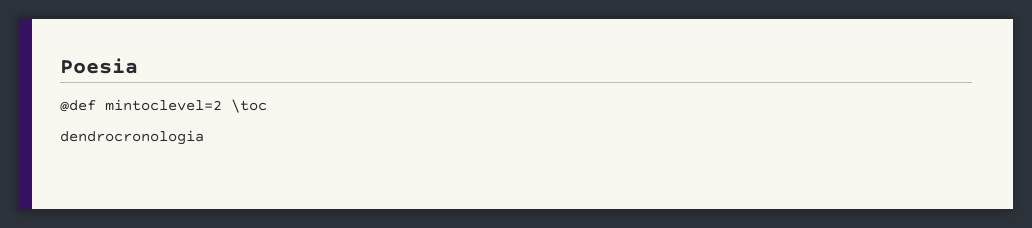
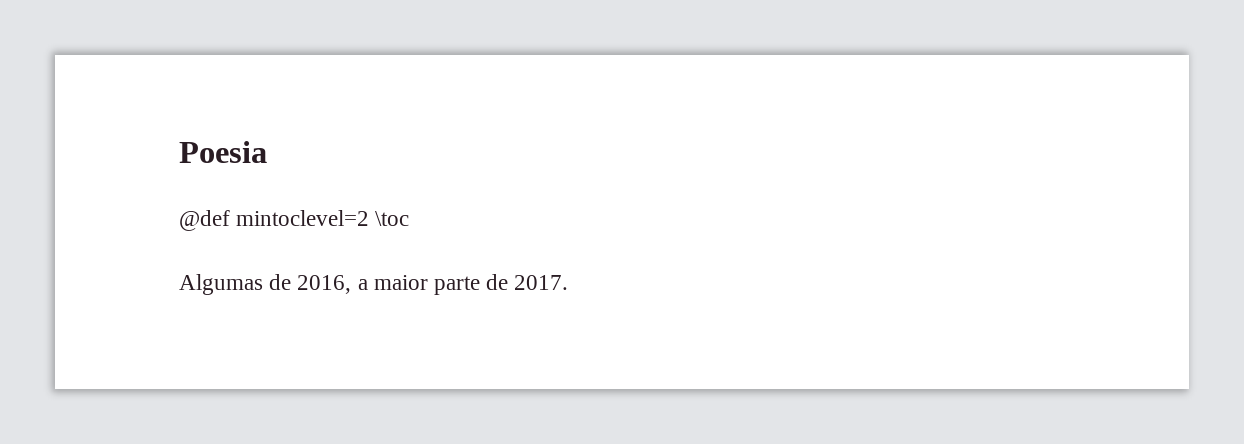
[60,130,204,145] dendrocronologia -> [179,274,569,295] Algumas de 2016, a maior parte de 2017.

